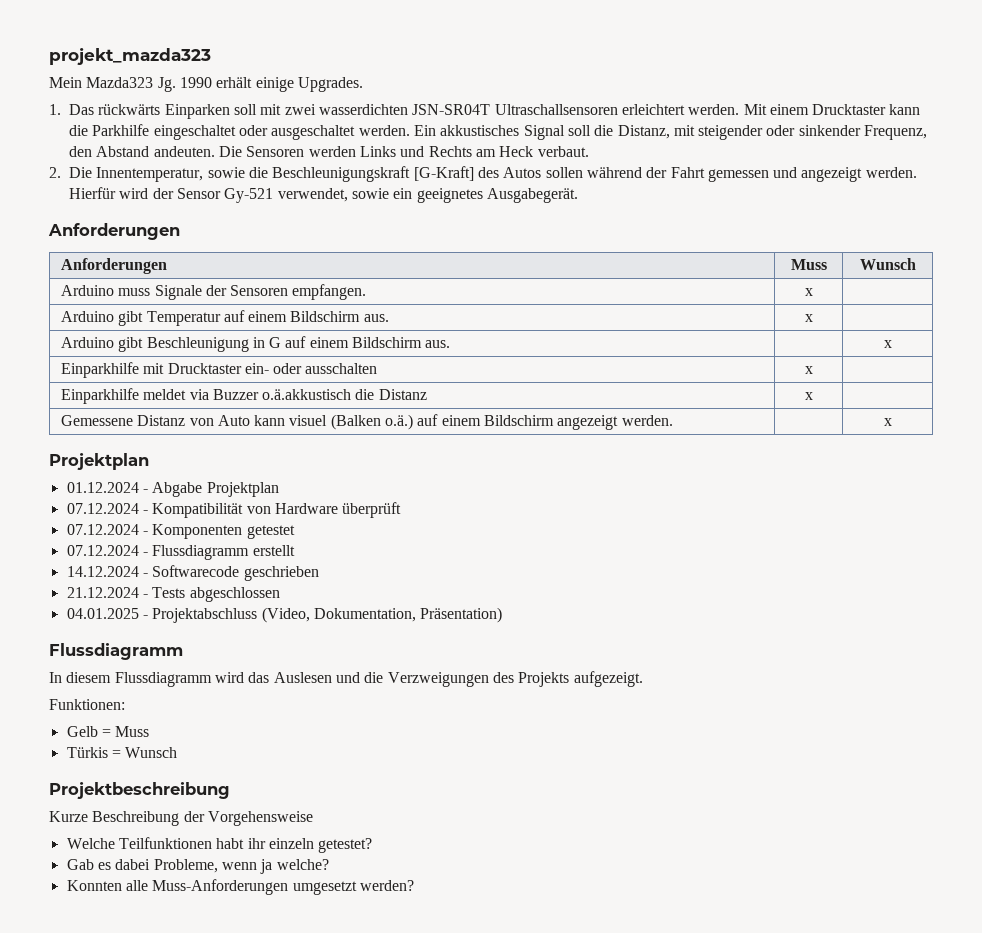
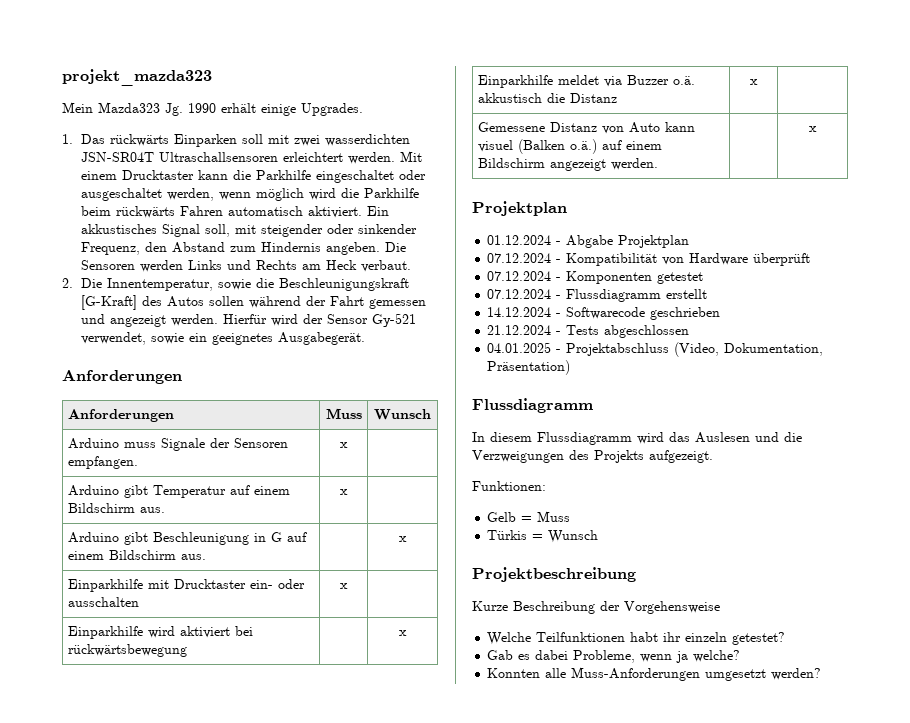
[358,125,670,140] werden. Ein akkustisches Signal soll die Distanz, -> [167,188,420,201] [81,206,390,218] [81,224,231,237] werden, wenn möglich wird die Parkhilfe beim rückwärts Fahren automatisch aktiviert. Ein akkustisches Signal soll,
[153,146,215,157] andeuten. -> [230,242,381,255] zum Hindernis angeben.
(813, 370) none -> [67,626,253,639] [67,644,187,657] [399,630,407,636] // Einparkhilfe wird aktiviert bei rückwärtsbewegung | | x
[262,389,352,400] o.ä.akkustisch -> [672,76,695,85] [477,93,542,103] o.ä. akkustisch

